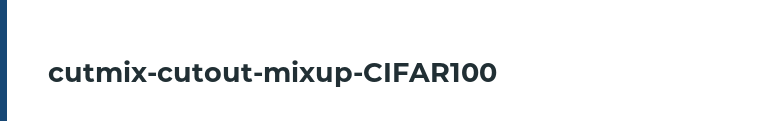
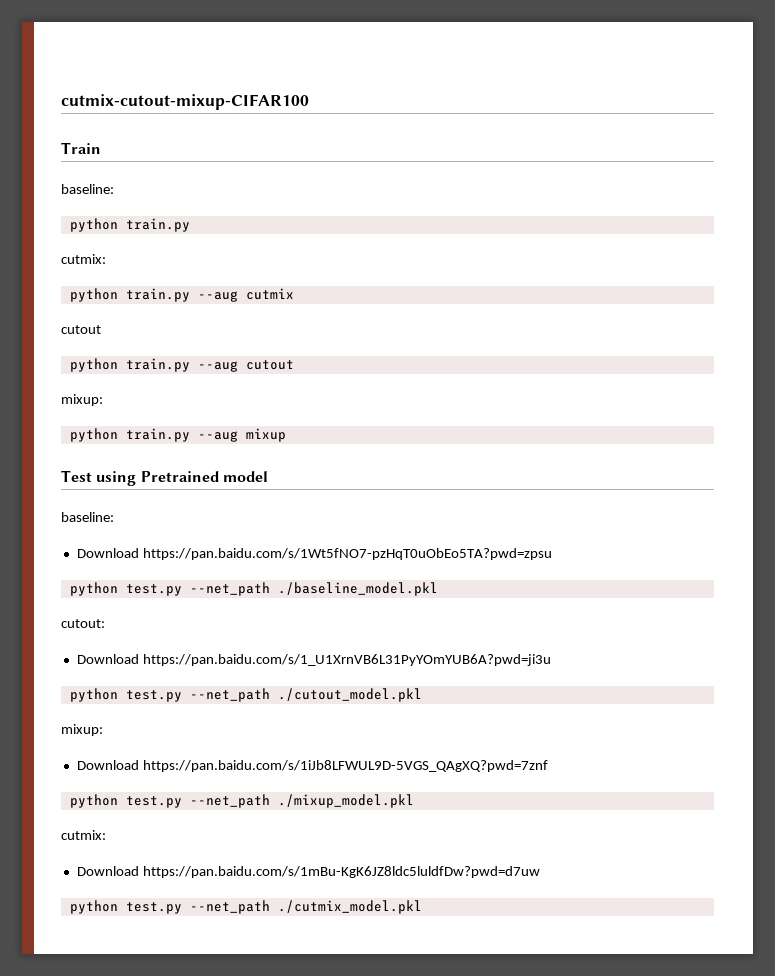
(497, 73) none -> [61,142,101,154] [61,184,114,194] [69,218,190,232] [61,254,106,264] [69,288,294,302] [61,325,101,334] [69,358,294,372] [61,394,103,406] [69,428,286,442] [61,470,268,486] [61,512,114,522] [76,548,552,560] [69,582,438,596] [61,619,105,628] [76,654,551,666] [69,688,422,702] [61,724,103,736] [76,760,548,772] [69,794,414,808] [61,830,106,840] [76,866,540,878] [69,900,422,914] // Train // baseline: // python train.py // cutmix: // python train.py --aug cutmix // cutout // python train.py --aug cutout // mixup: // python train.py --aug mixup // Test using Pretrained model // baseline: // Download https://pan.baidu.com/s/1Wt5fNO7-pzHqT0uObEo5TA?pwd=zpsu // python test.py --net_path ./baseline_model.pkl // cutout: // Download https://pan.baidu.com/s/1_U1XrnVB6L31PyYOmYUB6A?pwd=ji3u // python test.py --net_path ./cutout_model.pkl // mixup: // Download https://pan.baidu.com/s/1iJb8LFWUL9D-5VGS_QAgXQ?pwd=7znf // python test.py --net_path ./mixup_model.pkl // cutmix: // Download https://pan.baidu.com/s/1mBu-KgK6JZ8ldc5luldfDw?pwd=d7uw // python test.py --net_path ./cutmix_model.pkl

